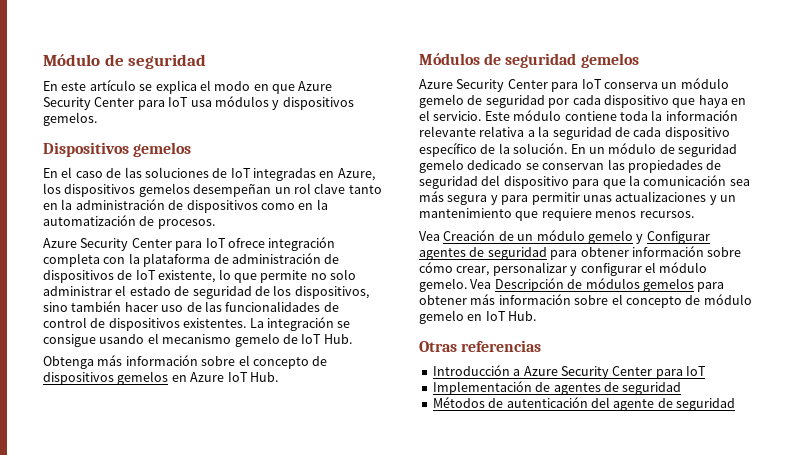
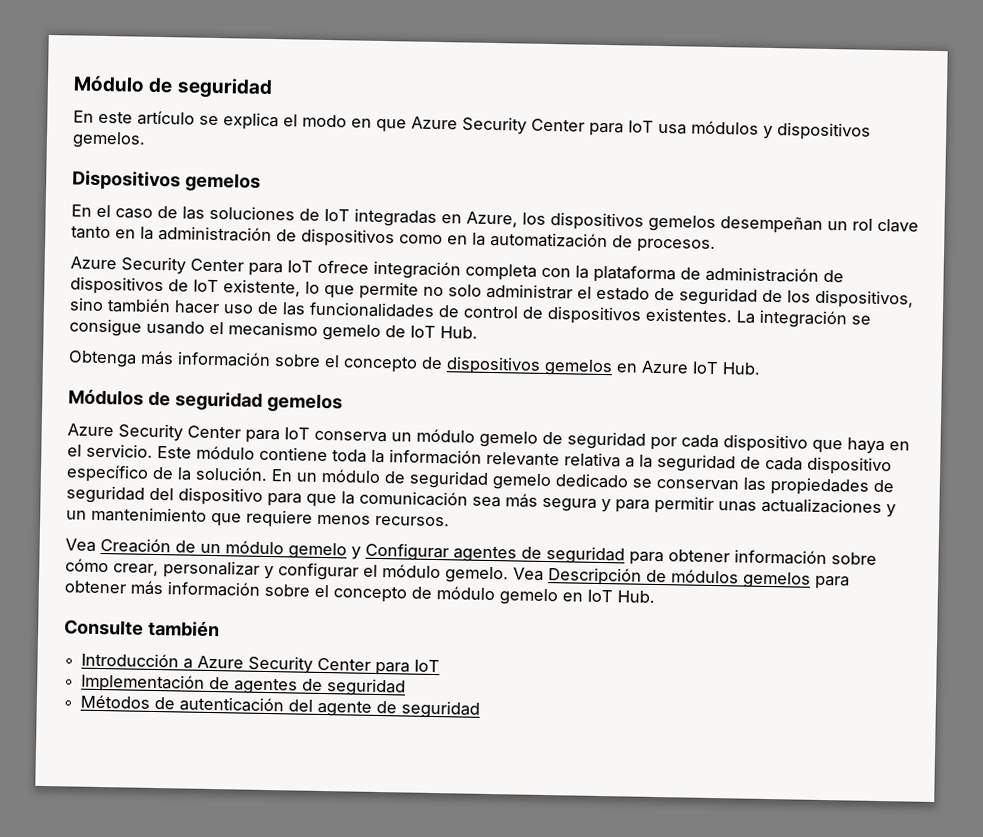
[419,340,542,352] Otras referencias -> [64,619,220,638] Consulte también

